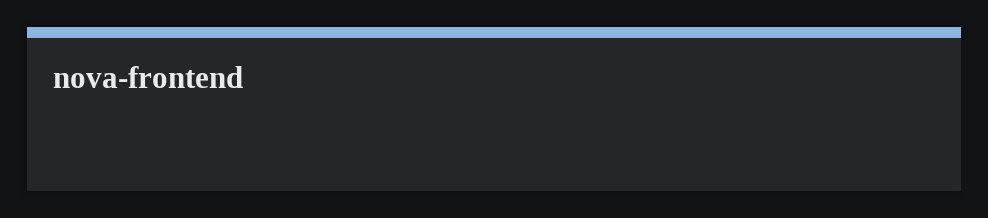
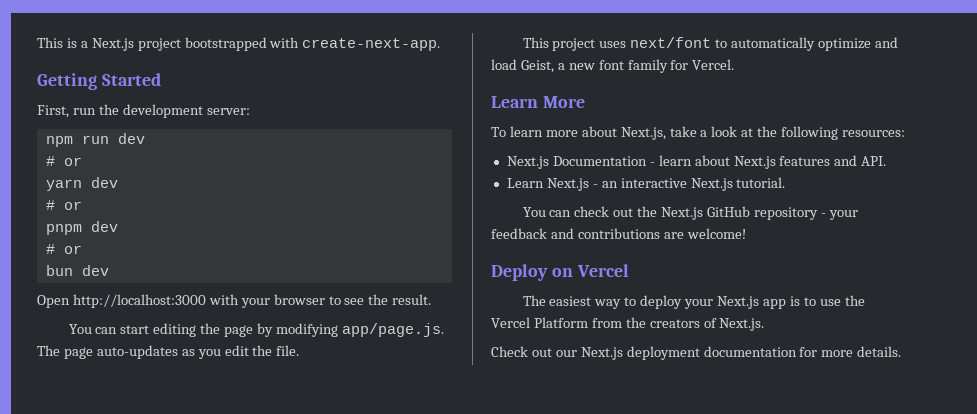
[53,66,243,88] nova-frontend -> [37,37,441,51] [37,73,161,90] [37,104,250,118] [45,133,145,147] [45,156,82,166] [45,177,118,191] [45,200,82,210] [45,221,118,235] [45,244,82,254] [45,265,109,276] [37,294,432,308] [68,323,444,337] [37,345,300,359] [522,37,898,51] [491,59,735,73] [491,96,585,108] [491,126,906,140] [506,155,887,169] [506,177,786,191] [522,206,858,220] [491,228,746,239] [491,264,629,281] [522,295,865,309] [491,317,765,331] [491,346,902,360] This is a Next.js project bootstrapped with create-next-app. // Getting Started // First, run the development server: // npm run dev // # or // yarn dev // # or // pnpm dev // # or // bun dev // Open http://localhost:3000 with your browser to see the result. // You can start editing the page by modifying app/page.js. The page auto-updates as you edit the file. // This project uses next/font to automatically optimize and load Geist, a new font family for Vercel. // Learn More // To learn more about Next.js, take a look at the following resources: // Next.js Documentation - learn about Next.js features and API. // Learn Next.js - an interactive Next.js tutorial. // You can check out the Next.js GitHub repository - your feedback and contributions are welcome! // Deploy on Vercel // The easiest way to deploy your Next.js app is to use the Vercel Platform from the creators of Next.js. // Check out our Next.js deployment documentation for more details.

